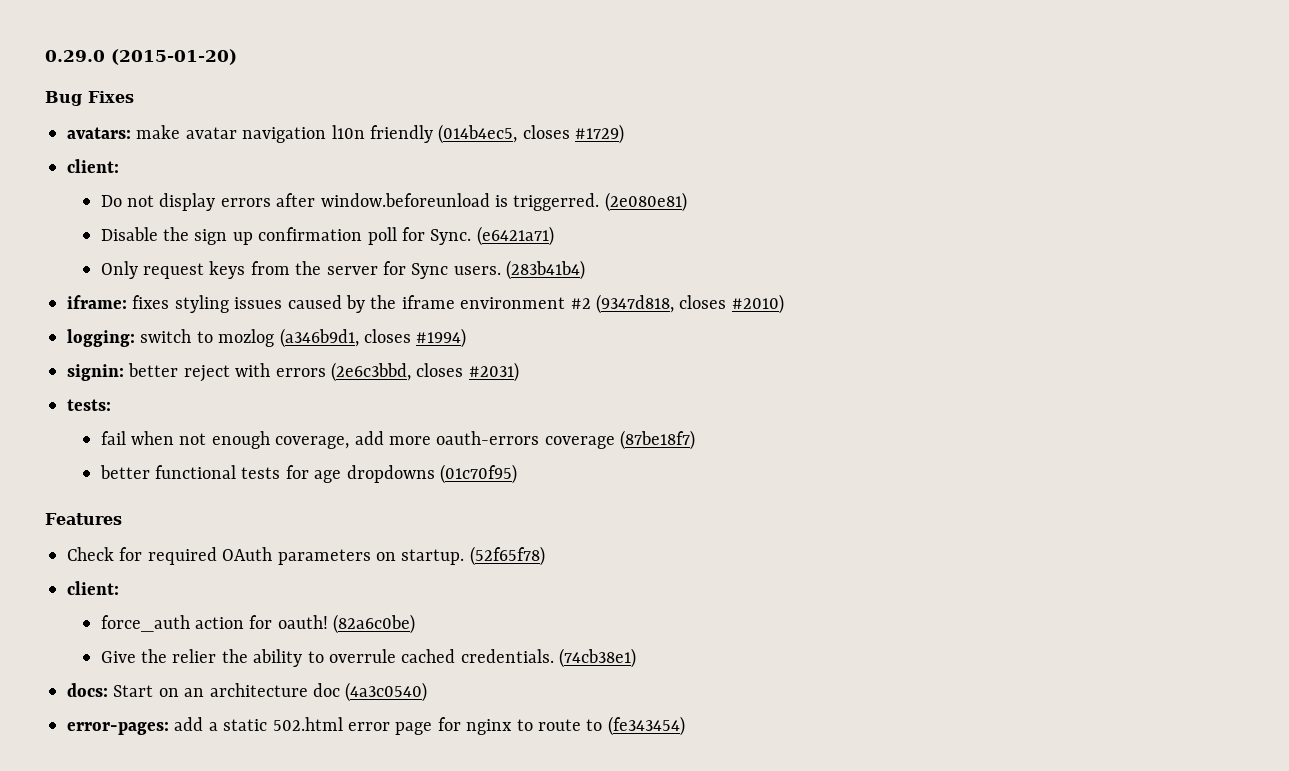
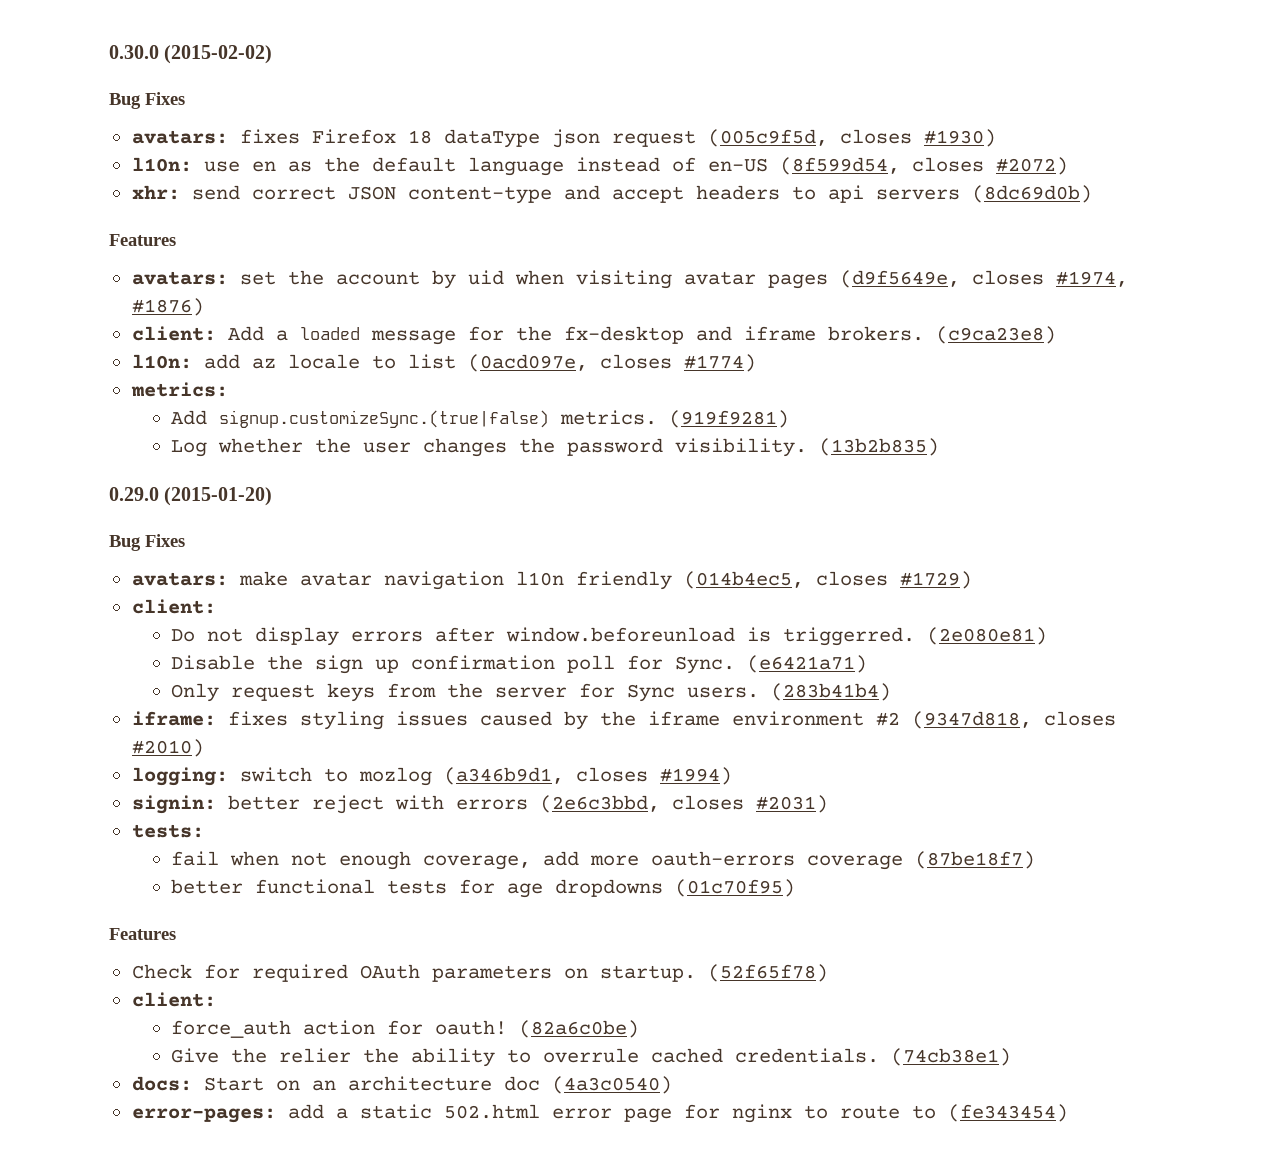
(45, 56) none -> [109,45,273,64] [109,92,185,109] [131,129,996,148] [131,157,1068,176] [131,185,1092,204] [109,234,176,246] [131,270,1128,289] [131,298,204,316] [131,326,1056,345] [131,354,756,372] [130,382,228,397] [171,410,790,428] [171,438,940,457] 0.30.0 (2015-02-02) // Bug Fixes // avatars: fixes Firefox 18 dataType json request (005c9f5d, closes #1930) // l10n: use en as the default language instead of en-US (8f599d54, closes #2072) // xhr: send correct JSON content-type and accept headers to api servers (8dc69d0b) // Features // avatars: set the account by uid when visiting avatar pages (d9f5649e, closes #1974, #1876) // client: Add a loaded message for the fx-desktop and iframe brokers. (c9ca23e8) // l10n: add az locale to list (0acd097e, closes #1774) // metrics: // Add signup.customizeSync.(true|false) metrics. (919f9281) // Log whether the user changes the password visibility. (13b2b835) //

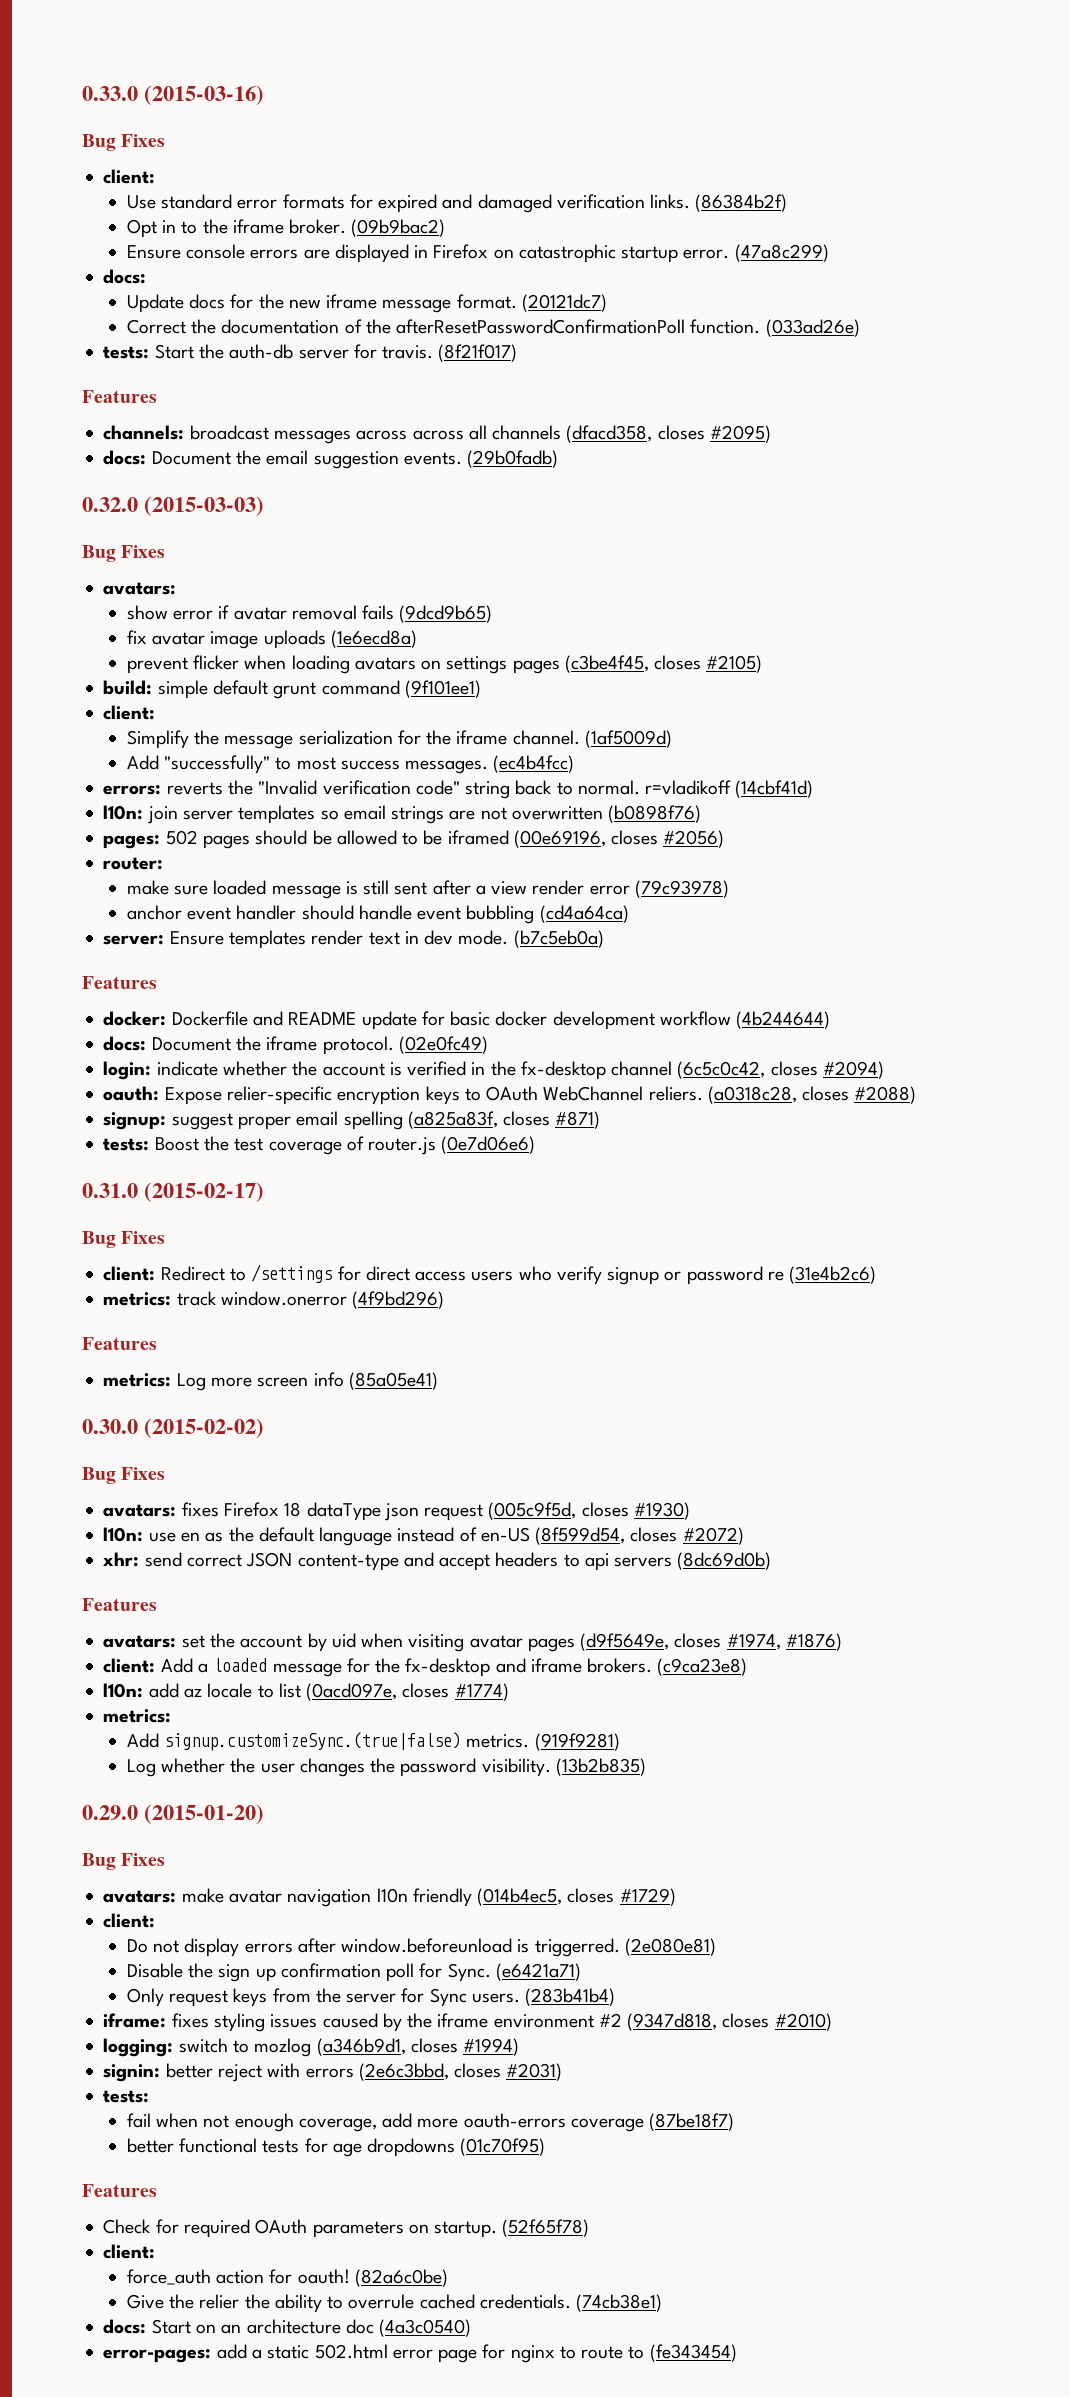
(109, 52) none -> [82,85,265,105] [82,134,166,151] [103,169,156,184] [126,194,788,213] [126,219,446,238] [126,244,829,263] [103,269,147,284] [126,294,607,313] [126,319,860,337] [103,344,518,362] [82,390,157,403] [103,425,771,444] [103,450,559,469] [82,496,265,516] [82,545,166,562] [103,582,177,595] [126,605,493,623] [126,630,417,649] [126,655,763,674] [103,680,481,699] [103,705,156,720] [126,730,672,749] [126,755,575,774] [103,780,814,799] [103,805,702,824] [103,830,725,849] [103,857,164,870] [126,880,729,899] [126,905,629,924] [103,930,604,949] [82,976,157,989] [103,1011,831,1030] [103,1036,488,1055] [103,1061,884,1080] [103,1086,917,1105] [103,1111,601,1130] [103,1136,536,1155] [82,1182,265,1202] [82,1231,166,1248] [103,1264,877,1285] [103,1291,445,1309] [82,1337,157,1350] [103,1372,438,1391] 0.33.0 (2015-03-16) // Bug Fixes // client: // Use standard error formats for expired and damaged verification links. (86384b2f) // Opt in to the iframe broker. (09b9bac2) // Ensure console errors are displayed in Firefox on catastrophic startup error. (47a8c299) // docs: // Update docs for the new iframe message format. (20121dc7) // Correct the documentation of the afterResetPasswordConfirmationPoll function. (033ad26e) // tests: Start the auth-db server for travis. (8f21f017) // Features // channels: broadcast messages across across all channels (dfacd358, closes #2095) // docs: Document the email suggestion events. (29b0fadb) // 0.32.0 (2015-03-03) // Bug Fixes // avatars: // show error if avatar removal fails (9dcd9b65) // fix avatar image uploads (1e6ecd8a) // prevent flicker when loading avatars on settings pages (c3be4f45, closes #2105) // build: simple default grunt command (9f101ee1) // client: // Simplify the message serialization for the iframe channel. (1af5009d) // Add "successfully" to most success messages. (ec4b4fcc) // errors: reverts the "Invalid verification code" string back to normal. r=vladikoff (14cbf41d) // l10n: join server templates so email strings are not overwritten (b0898f76) // pages: 502 pages should be allowed to be iframed (00e69196, closes #2056) // router: // make sure loaded message is still sent after a view render error (79c93978) // anchor event handler should handle event bubbling (cd4a64ca) // server: Ensure templates render text in dev mode. (b7c5eb0a) // Features // docker: Dockerfile and README update for basic docker development workflow (4b244644) // docs: Document the iframe protocol. (02e0fc49) // login: indicate whether the account is verified in the fx-desktop channel (6c5c0c42, closes #2094) // oauth: Expose relier-specific encryption keys to OAuth WebChannel reliers. (a0318c28, closes #2088) // signup: suggest proper email spelling (a825a83f, closes #871) // tests: Boost the test coverage of router.js (0e7d06e6) // 0.31.0 (2015-02-17) // Bug Fixes // client: Redirect to /settings for direct access users who verify signup or password re (31e4b2c6) // metrics: track window.onerror (4f9bd296) // Features // metrics: Log more screen info (85a05e41) //

